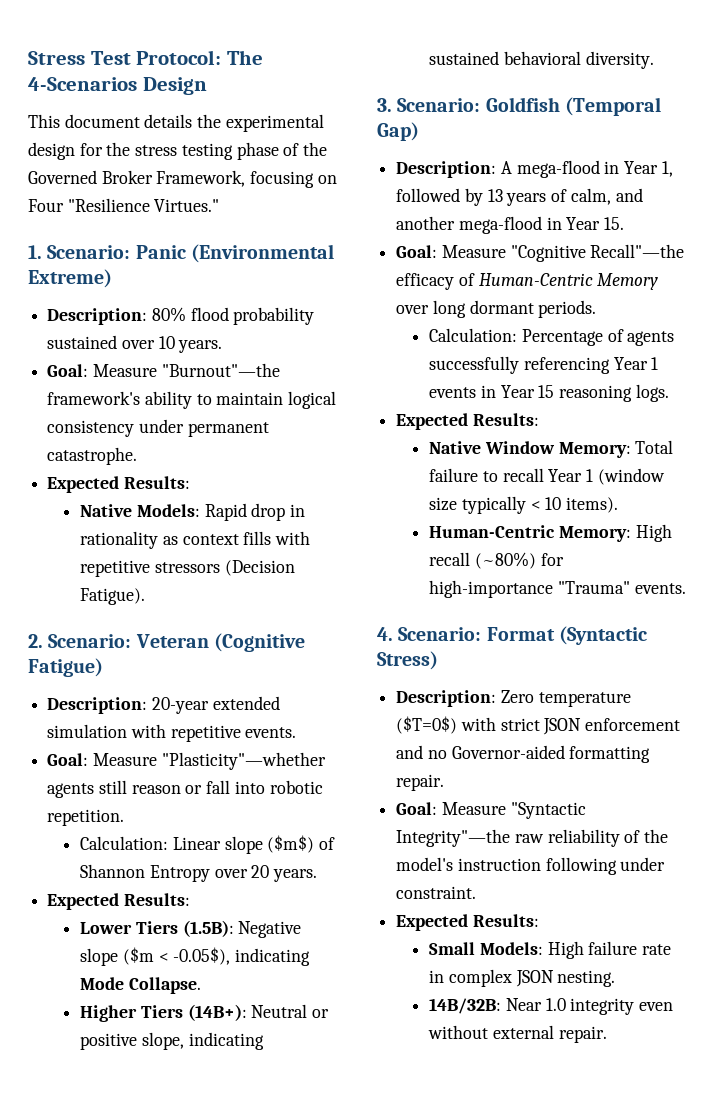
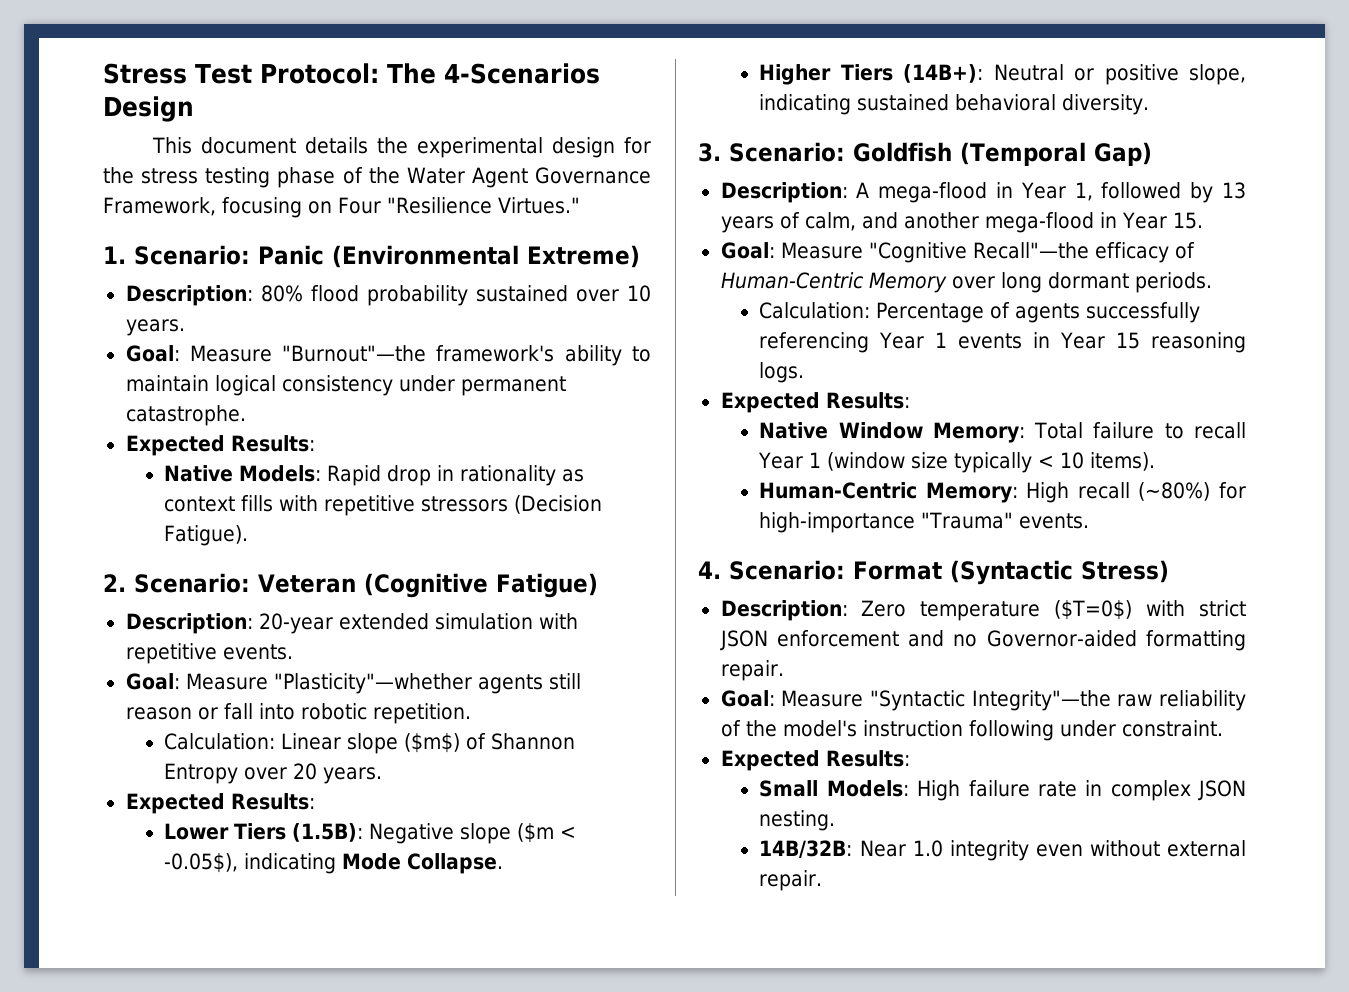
[28,170,153,184] Governed Broker -> [406,167,651,188] Water Agent Governance

